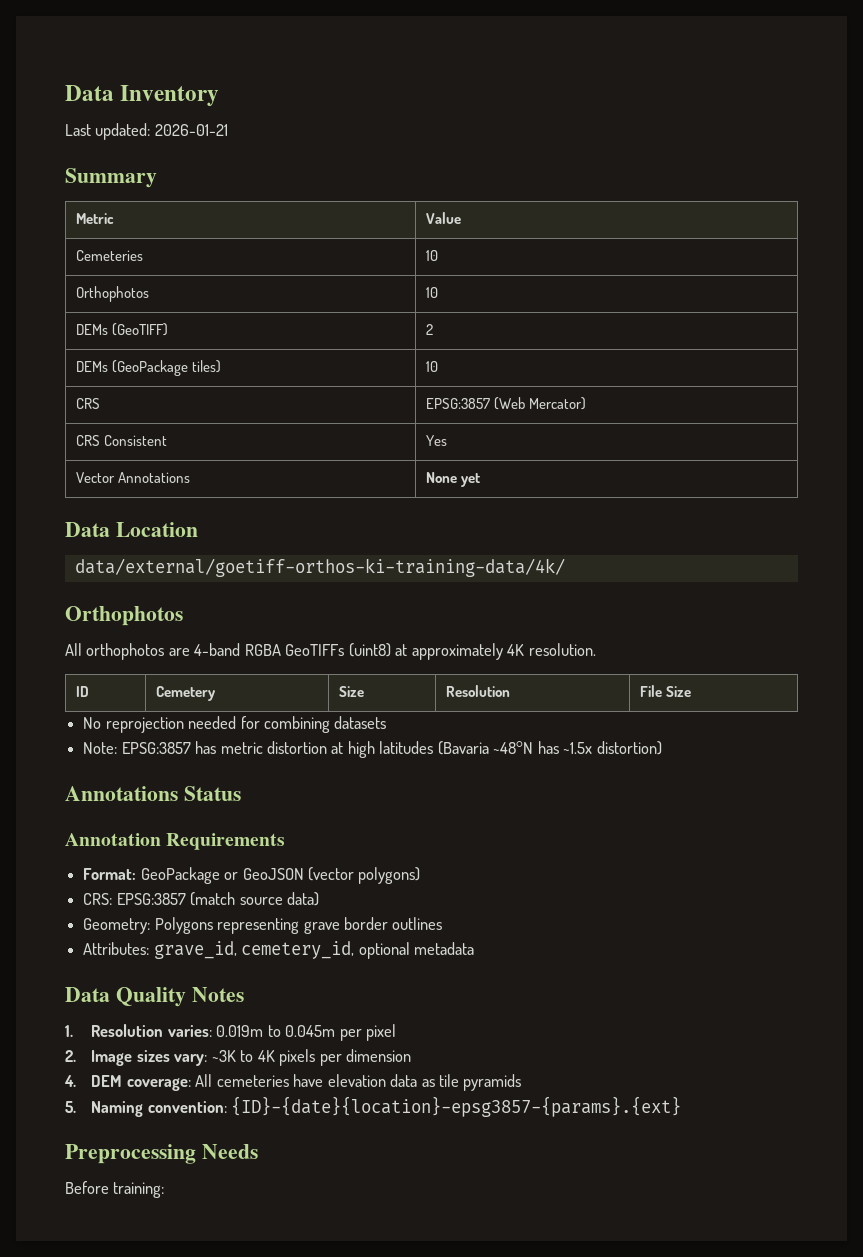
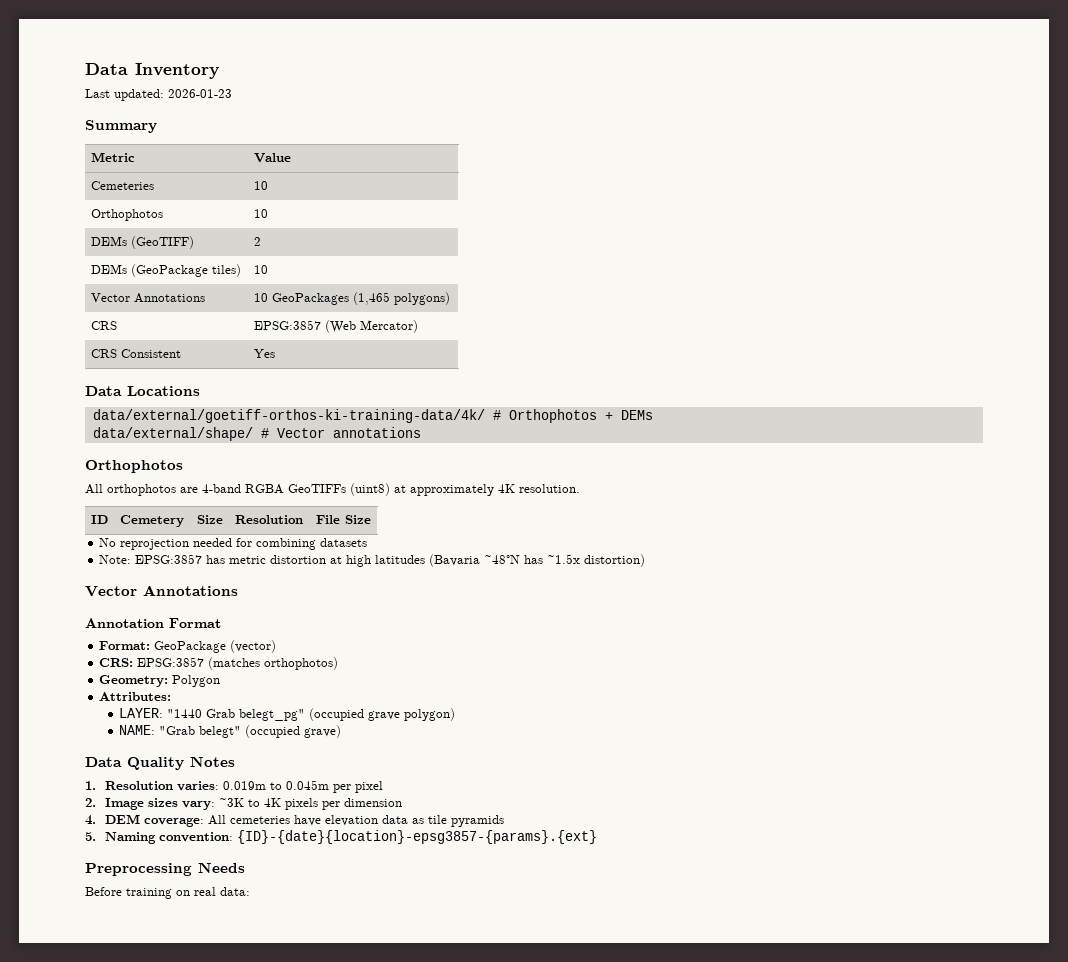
[154,124,228,136] 2026-01-21 -> [168,89,232,98] 2026-01-23
(438, 366) none -> [90,293,205,303] [253,292,450,305] // Vector Annotations | 10 GeoPackages (1,465 polygons)
[75,472,190,483] [425,472,480,487] [65,522,198,537] // Vector Annotations | None yet // Data Location -> [85,386,200,396] // Data Locations
(565, 567) none -> [492,409,653,423] [92,427,421,441] # Orthophotos + DEMs // data/external/shape/ # Vector annotations
[65,786,241,801] Annotations Status -> [85,585,238,597] Vector Annotations
[166,833,286,850] Requirements -> [169,618,221,628] Format
[224,867,421,884] [83,892,319,906] [83,917,443,934] [83,941,474,959] or GeoJSON (vector polygons) // CRS: EPSG:3857 (match source data) // Geometry: Polygons representing grave border outlines // Attributes: grave_id, cemetery_id, optional metadata -> [230,640,277,653] [99,657,339,670] [99,675,221,687] [99,692,172,701] [119,708,456,721] [119,725,342,738] (vector) // CRS: EPSG:3857 (matches orthophotos) // Geometry: Polygon // Attributes: // LAYER: "1440 Grab belegt_pg" (occupied grave polygon) // NAME: "Grab belegt" (occupied grave)
[113,1182,165,1198] training: -> [126,887,250,899] training on real data:

